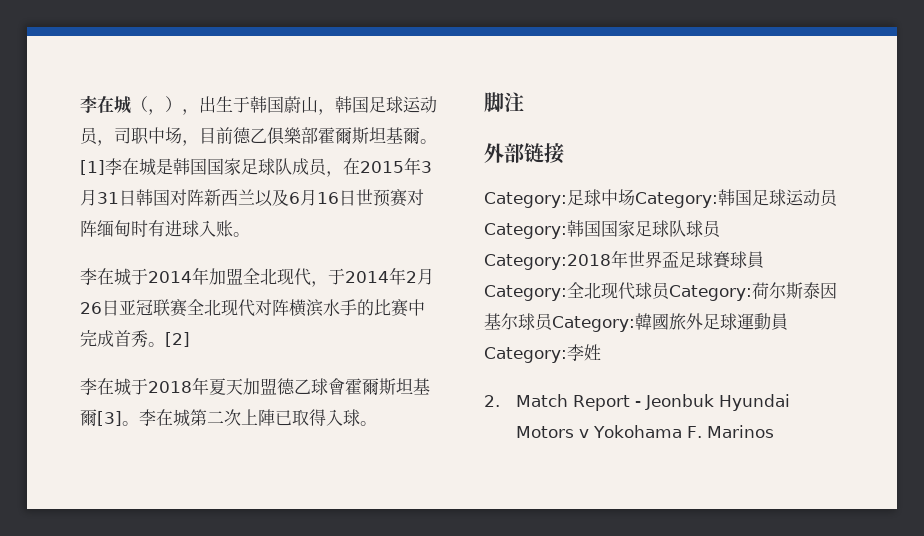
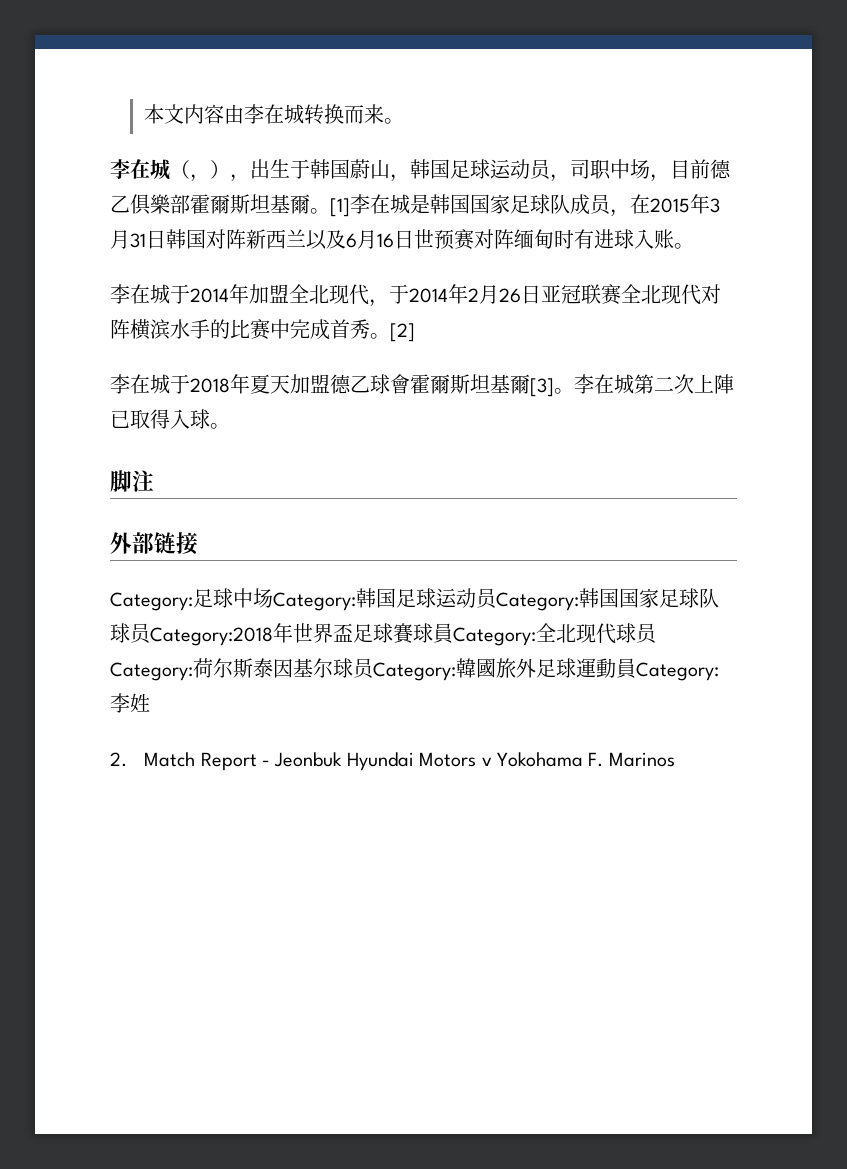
(80, 104) none -> [144,104,405,125] 本文内容由李在城转换而来。 //

